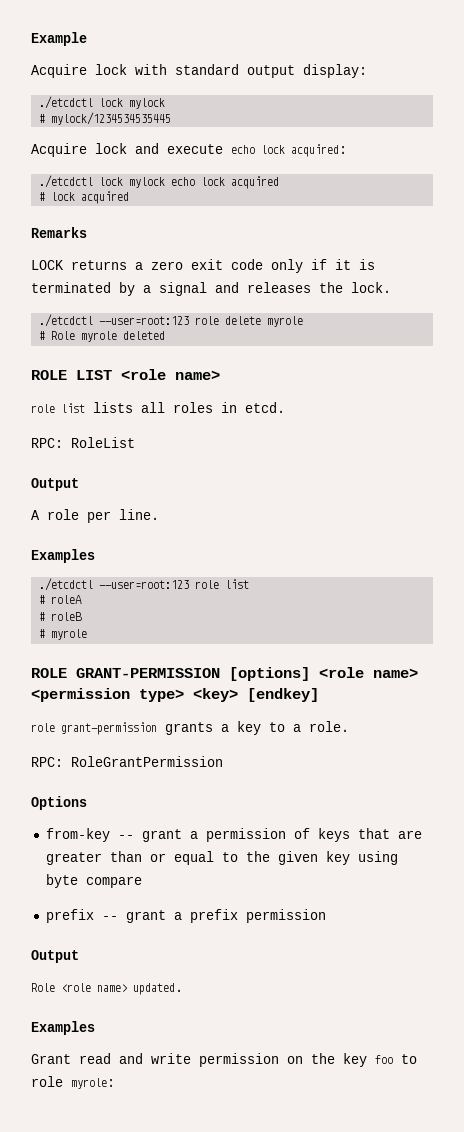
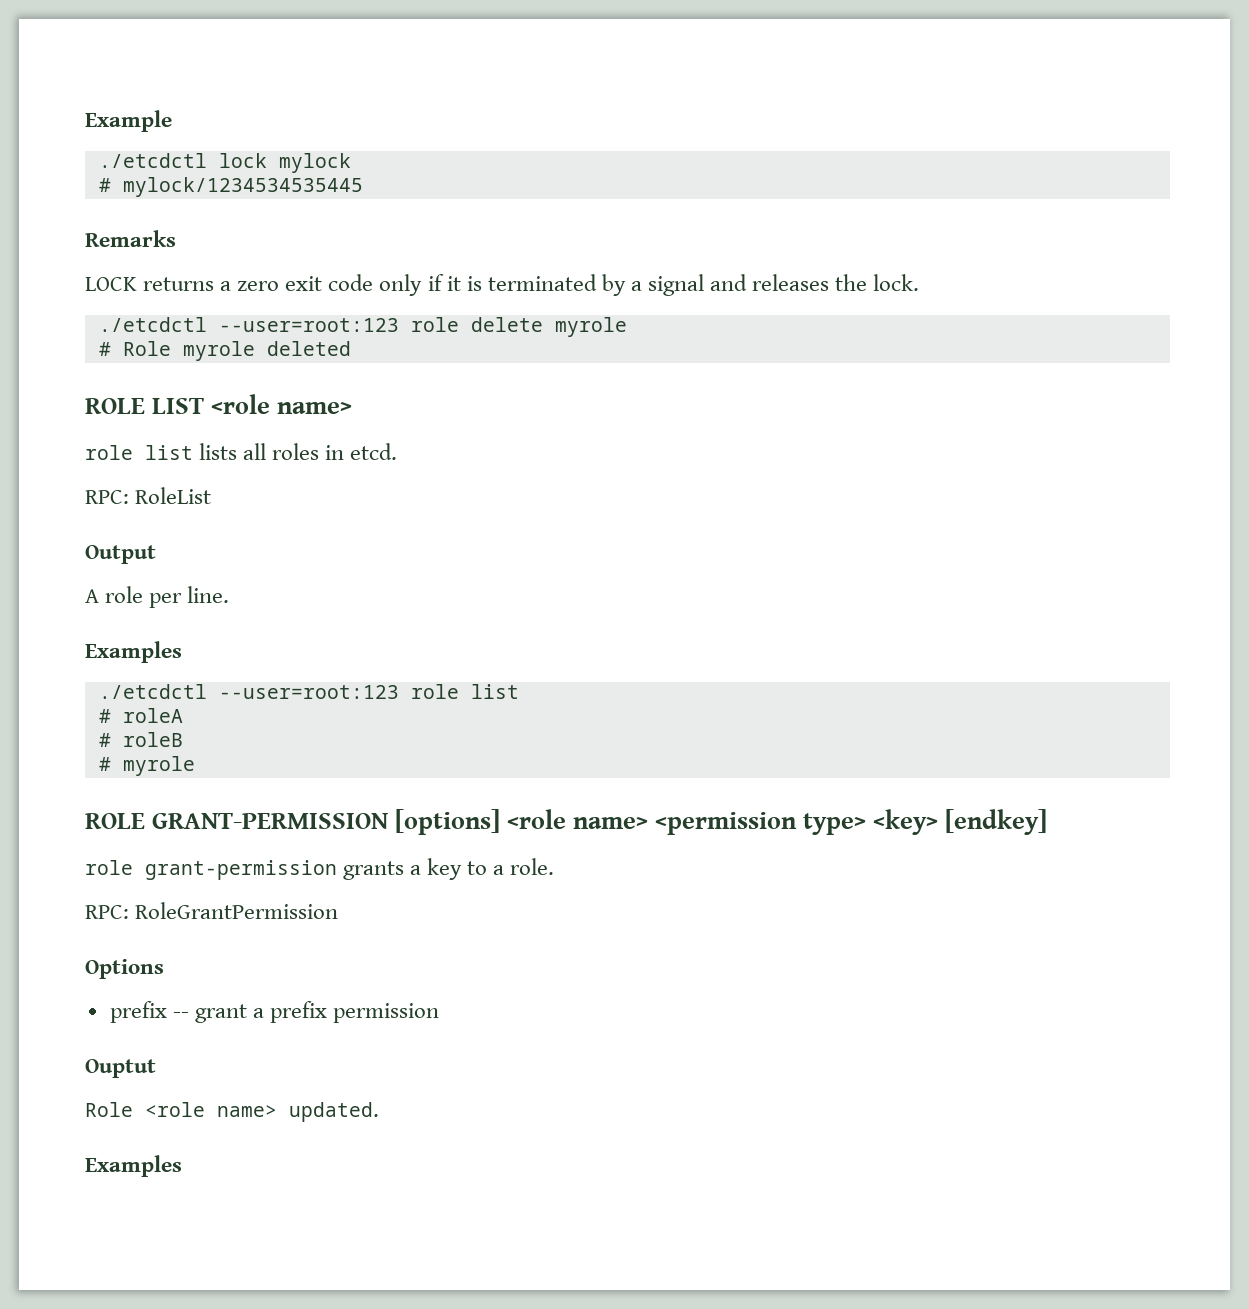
[31,64,367,78] // Acquire lock with standard output display: -> (172, 121) none
[31,143,347,157] [39,175,280,189] [39,191,130,204] // Acquire lock and execute echo lock acquired: // ./etcdctl lock mylock echo lock acquired // # lock acquired -> (363, 187) none
[45,828,422,842] [45,851,398,865] [45,874,142,888] // from-key -- grant a permission of keys that are greater than or equal to the given key using byte compare -> (164, 969) none
[31,950,79,963] Output -> [85,1059,156,1078] Ouptut
[31,1053,417,1067] [31,1076,115,1089] // Grant read and write permission on the key foo to role myrole: -> (182, 1166) none

